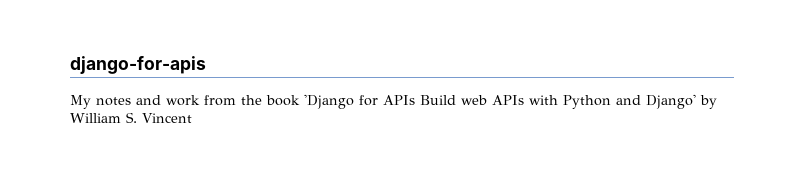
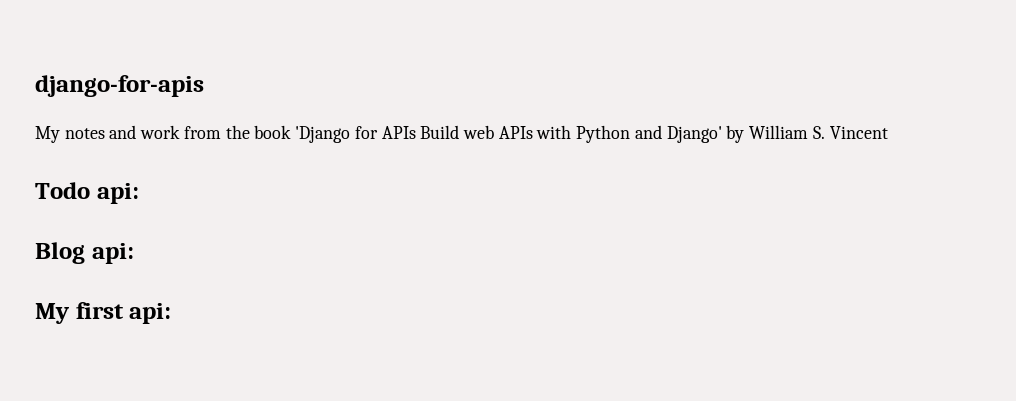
(192, 118) none -> [35,182,139,204] [35,242,134,264] [35,302,172,324] // Todo api: // Blog api: // My first api:

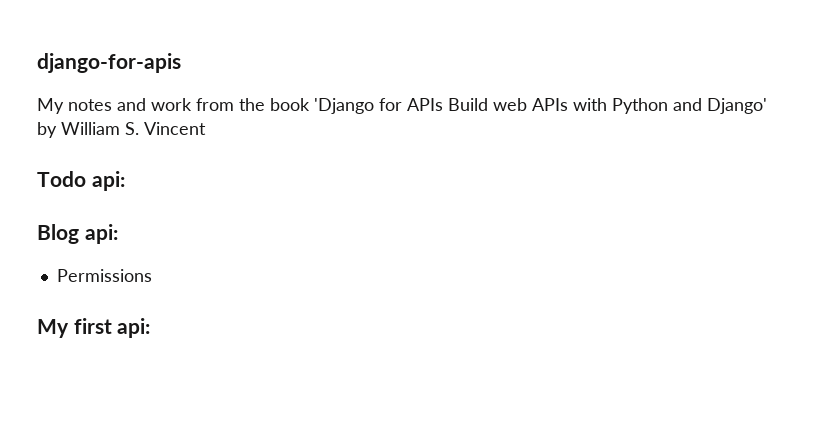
(134, 253) none -> [56,269,152,282] // Permissions

